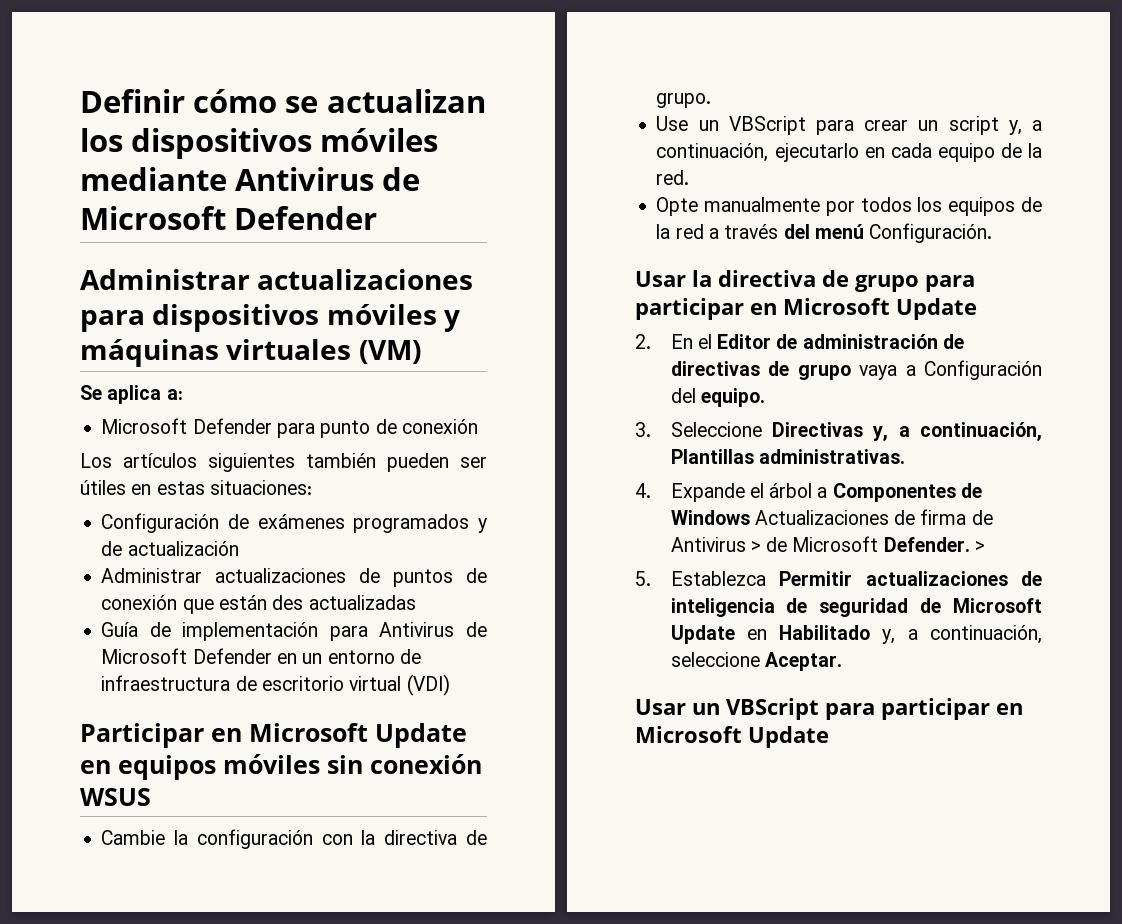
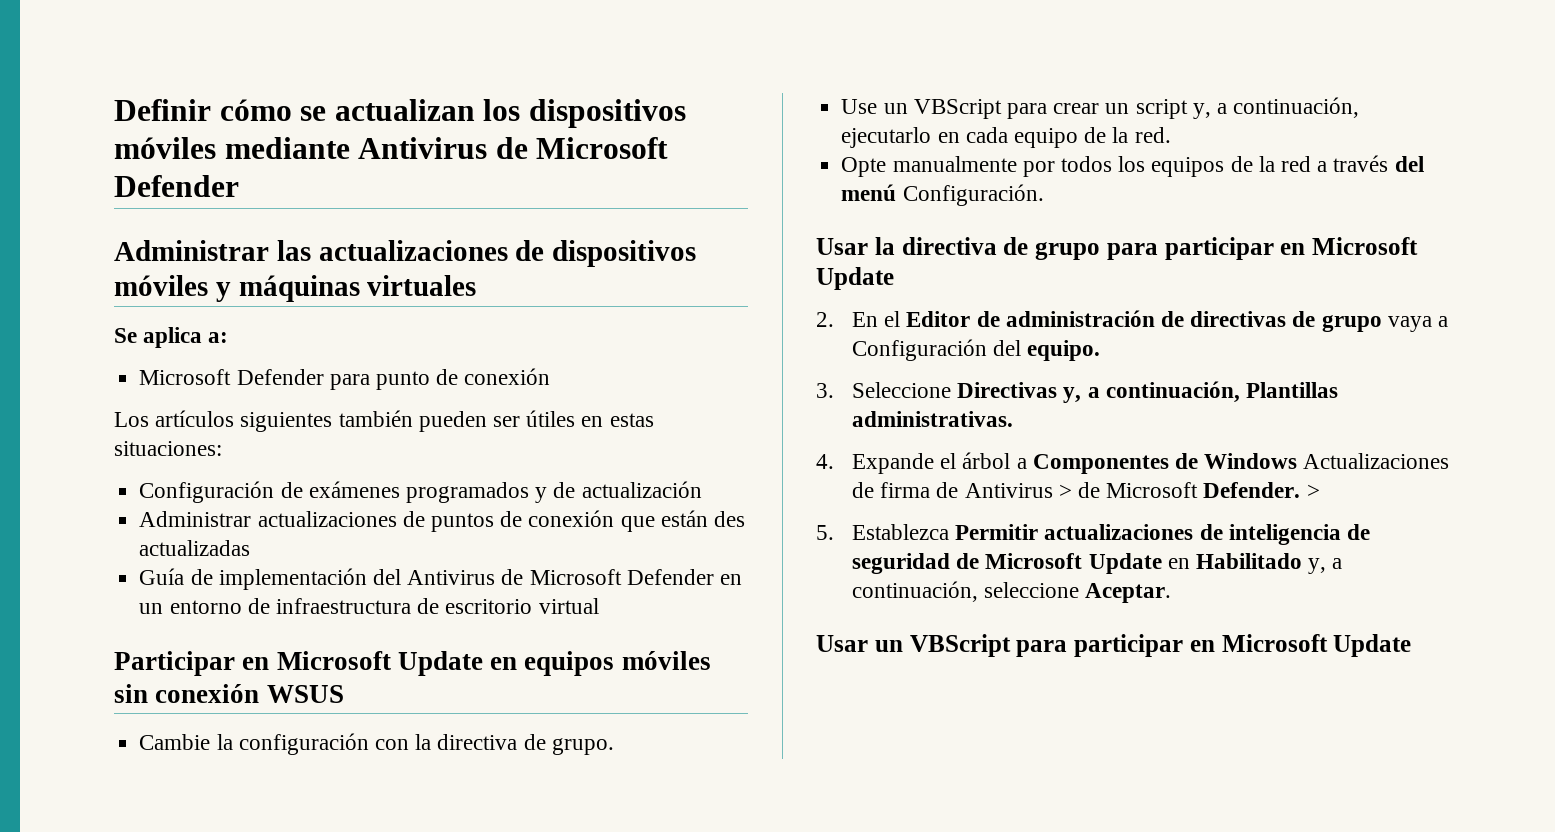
[257,269,474,290] [80,310,145,332] actualizaciones para -> [276,240,545,261] las actualizaciones de
[358,340,421,364] (VM) -> (477, 285) none
[329,626,368,641] para -> [372,569,401,585] del
[406,674,450,696] (VDI) -> (599, 606) none

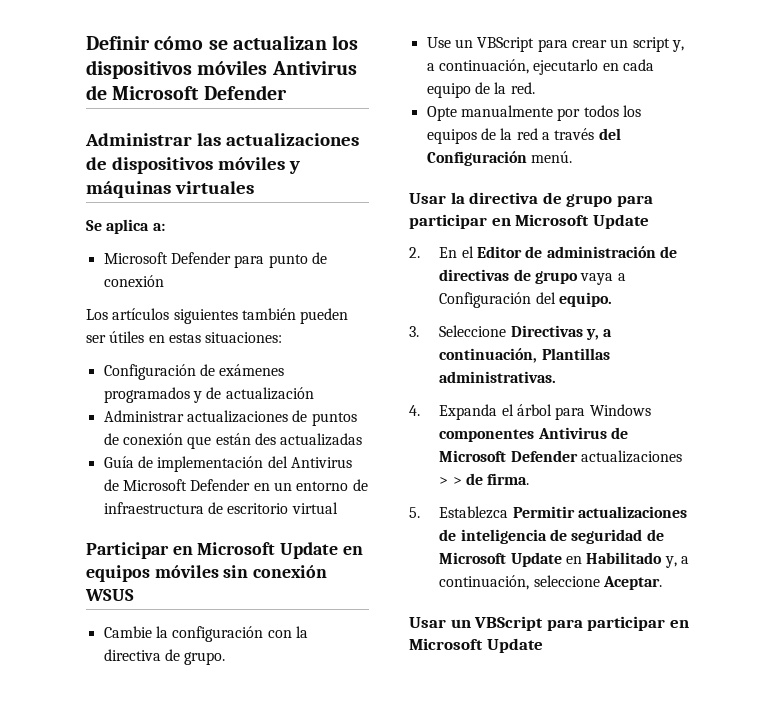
[224,137,350,159] mediante -> (268, 67) none
[841,184,1044,206] menú Configuración. -> [426,151,572,166] Configuración menú.
[851,453,934,474] Expande -> [439,404,498,420] Expanda
[1016,453,1450,474] [851,482,1320,498] a Componentes de Windows Actualizaciones de firma de Antivirus > de Microsoft Defender. > -> [555,404,651,420] [439,427,629,442] [439,450,683,463] [439,473,530,485] para Windows componentes Antivirus de Microsoft Defender actualizaciones > > de firma.

